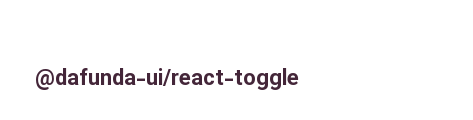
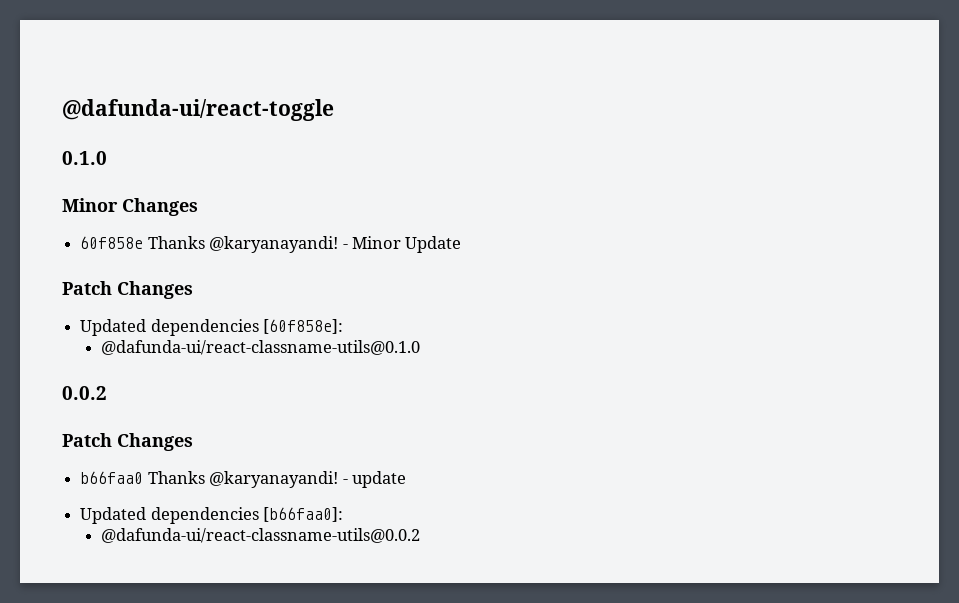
(299, 79) none -> [62,151,107,165] [62,198,198,216] [80,236,462,253] [62,281,193,299] [80,319,344,336] [100,340,420,355] [62,386,107,400] [62,433,193,451] [80,471,406,488] [80,507,344,524] [100,528,420,543] // 0.1.0 // Minor Changes // 60f858e Thanks @karyanayandi! - Minor Update // Patch Changes // Updated dependencies [60f858e]: // @dafunda-ui/react-classname-utils@0.1.0 // 0.0.2 // Patch Changes // b66faa0 Thanks @karyanayandi! - update // Updated dependencies [b66faa0]: // @dafunda-ui/react-classname-utils@0.0.2

